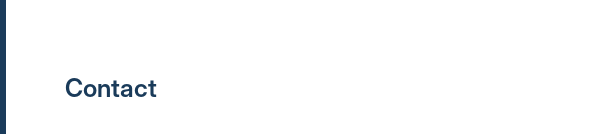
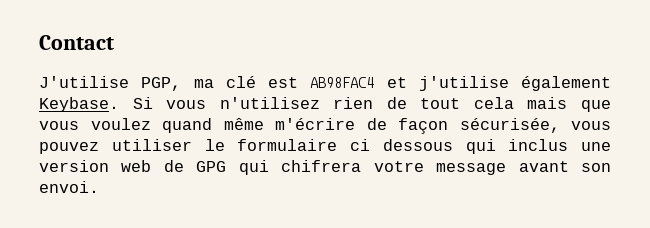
(157, 87) none -> [39,76,611,91] [39,97,611,112] [39,118,611,134] [39,139,611,154] [39,160,612,175] [39,181,99,193] // J'utilise PGP, ma clé est AB98FAC4 et j'utilise également Keybase. Si vous n'utilisez rien de tout cela mais que vous voulez quand même m'écrire de façon sécurisée, vous pouvez utiliser le formulaire ci dessous qui inclus une version web de GPG qui chifrera votre message avant son envoi.

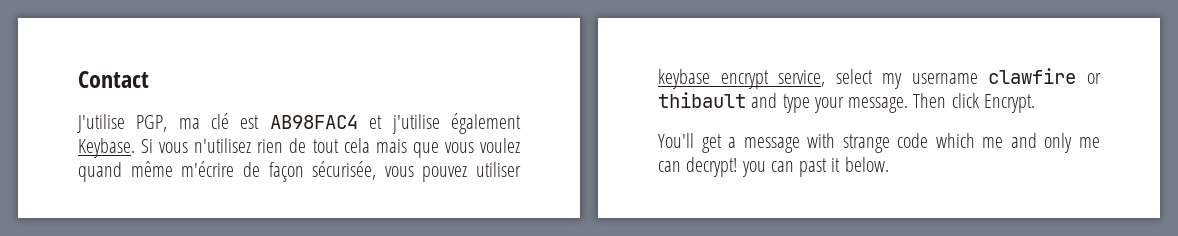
[204,139,611,154] [39,160,612,175] [39,181,99,193] le formulaire ci dessous qui inclus une version web de GPG qui chifrera votre message avant son envoi. -> [658,68,1101,89] [658,92,1035,113] [658,133,1100,153] [658,157,889,177] keybase encrypt service, select my username clawfire or thibault and type your message. Then click Encrypt. // You'll get a message with strange code which me and only me can decrypt! you can past it below.

